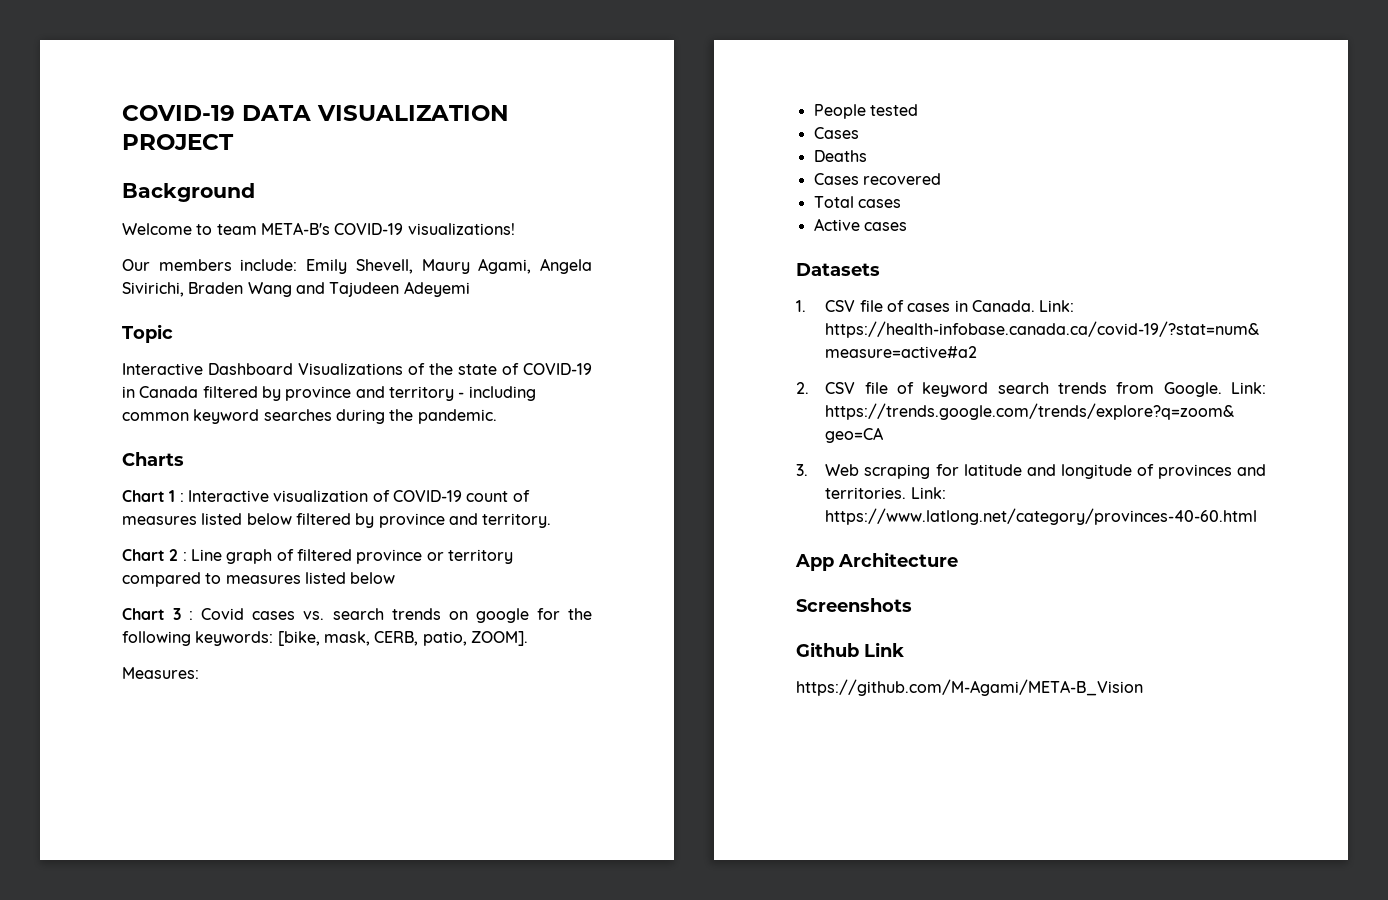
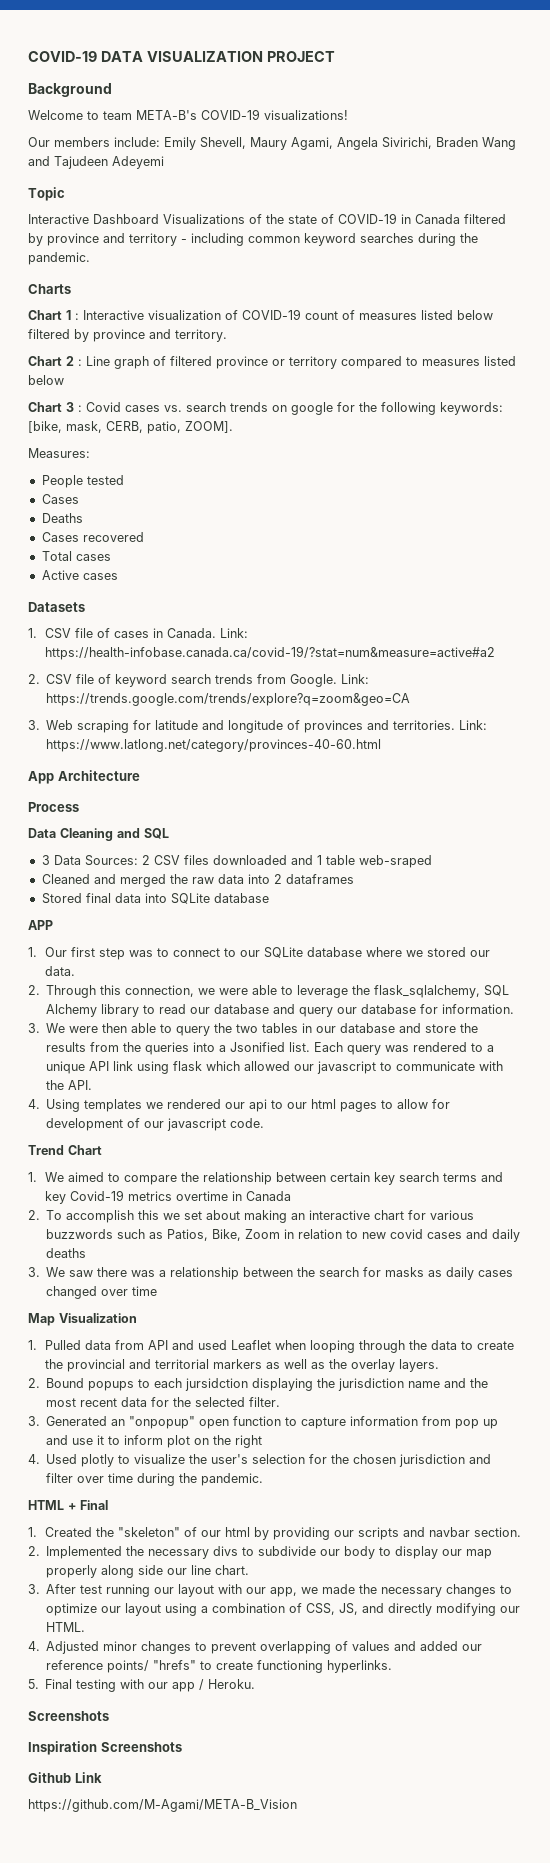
(958, 559) none -> [28,802,79,812] [28,828,169,841] [41,855,432,868] [41,874,354,887] [41,893,269,904] [28,920,53,930] [28,947,490,960] [44,966,75,976] [28,985,510,998] [46,1004,515,1017] [28,1023,479,1036] [46,1042,495,1055] [46,1061,504,1074] [46,1080,93,1090] [28,1099,451,1112] [46,1118,265,1131] [28,1145,102,1155] [28,1172,503,1185] [44,1190,291,1204] [28,1210,475,1223] [46,1229,521,1242] [46,1248,87,1258] [28,1267,514,1280] [46,1286,158,1299] [28,1313,137,1326] [28,1340,514,1353] [44,1359,439,1372] [28,1378,489,1391] [46,1397,281,1407] [28,1416,499,1429] [46,1435,263,1448] [28,1454,492,1467] [46,1473,264,1486] [28,1500,108,1510] [28,1527,521,1540] [28,1546,493,1559] [46,1565,250,1578] [28,1584,513,1597] [46,1603,521,1616] [46,1622,86,1632] [28,1641,483,1654] [46,1660,393,1673] [28,1679,256,1692] [28,1711,109,1721] [28,1741,97,1755] Process // Data Cleaning and SQL // 3 Data Sources: 2 CSV files downloaded and 1 table web-sraped // Cleaned and merged the raw data into 2 dataframes // Stored final data into SQLite database // APP // 1. Our first step was to connect to our SQLite database where we stored our data. // 2. Through this connection, we were able to leverage the flask_sqlalchemy, SQL Alchemy library to read our database and query our database for information. // 3. We were then able to query the two tables in our database and store the results from the queries into a Jsonified list. Each query was rendered to a unique API link using flask which allowed our javascript to communicate with the API. // 4. Using templates we rendered our api to our html pages to allow for development of our javascript code. // Trend Chart // 1. We aimed to compare the relationship between certain key search terms and key Covid-19 metrics overtime in Canada // 2. To accomplish this we set about making an interactive chart for various buzzwords such as Patios, Bike, Zoom in relation to new covid cases and daily deaths // 3. We saw there was a relationship between the search for masks as daily cases changed over time // Map Visualization // 1. Pulled data from API and used Leaflet when looping through the data to create the provincial and territorial markers as well as the overlay layers. // 2. Bound popups to each jursidction displaying the jurisdiction name and the most recent data for the selected filter. // 3. Generated an "onpopup" open function to capture information from pop up and use it to inform plot on the right // 4. Used plotly to visualize the user's selection for the chosen jurisdiction and filter over time during the pandemic. // HTML + Final // 1. Created the "skeleton" of our html by providing our scripts and navbar section. // 2. Implemented the necessary divs to subdivide our body to display our map properly along side our line chart. // 3. After test running our layout with our app, we made the necessary changes to optimize our layout using a combination of CSS, JS, and directly modifying our HTML. // 4. Adjusted minor changes to prevent overlapping of values and added our reference points/ "hrefs" to create functioning hyperlinks. // 5. Final testing with our app / Heroku. // Screenshots // Inspiration

